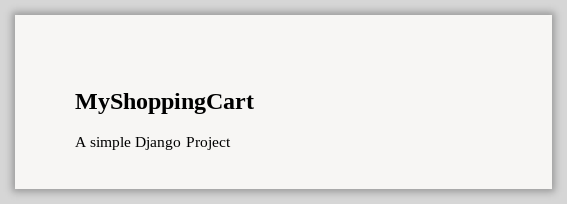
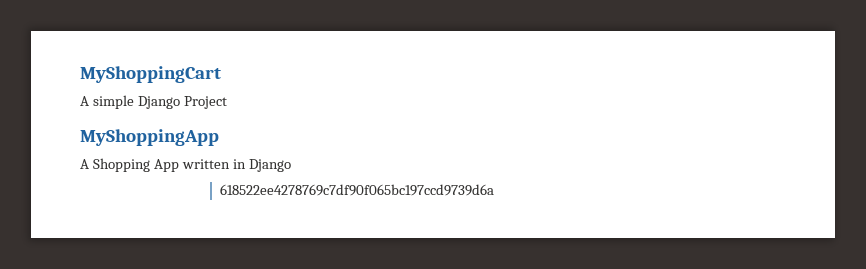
(231, 143) none -> [80,129,219,146] [80,158,291,172] [220,184,495,196] // MyShoppingApp // A Shopping App written in Django // 618522ee4278769c7df90f065bc197ccd9739d6a

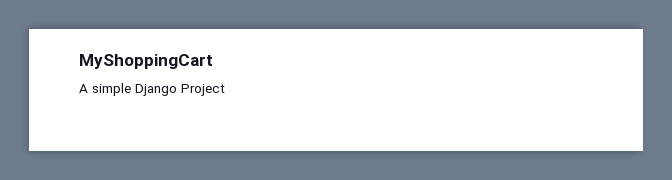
[80,129,219,146] [80,158,291,172] [220,184,495,196] // MyShoppingApp // A Shopping App written in Django // 618522ee4278769c7df90f065bc197ccd9739d6a -> (225, 90) none

